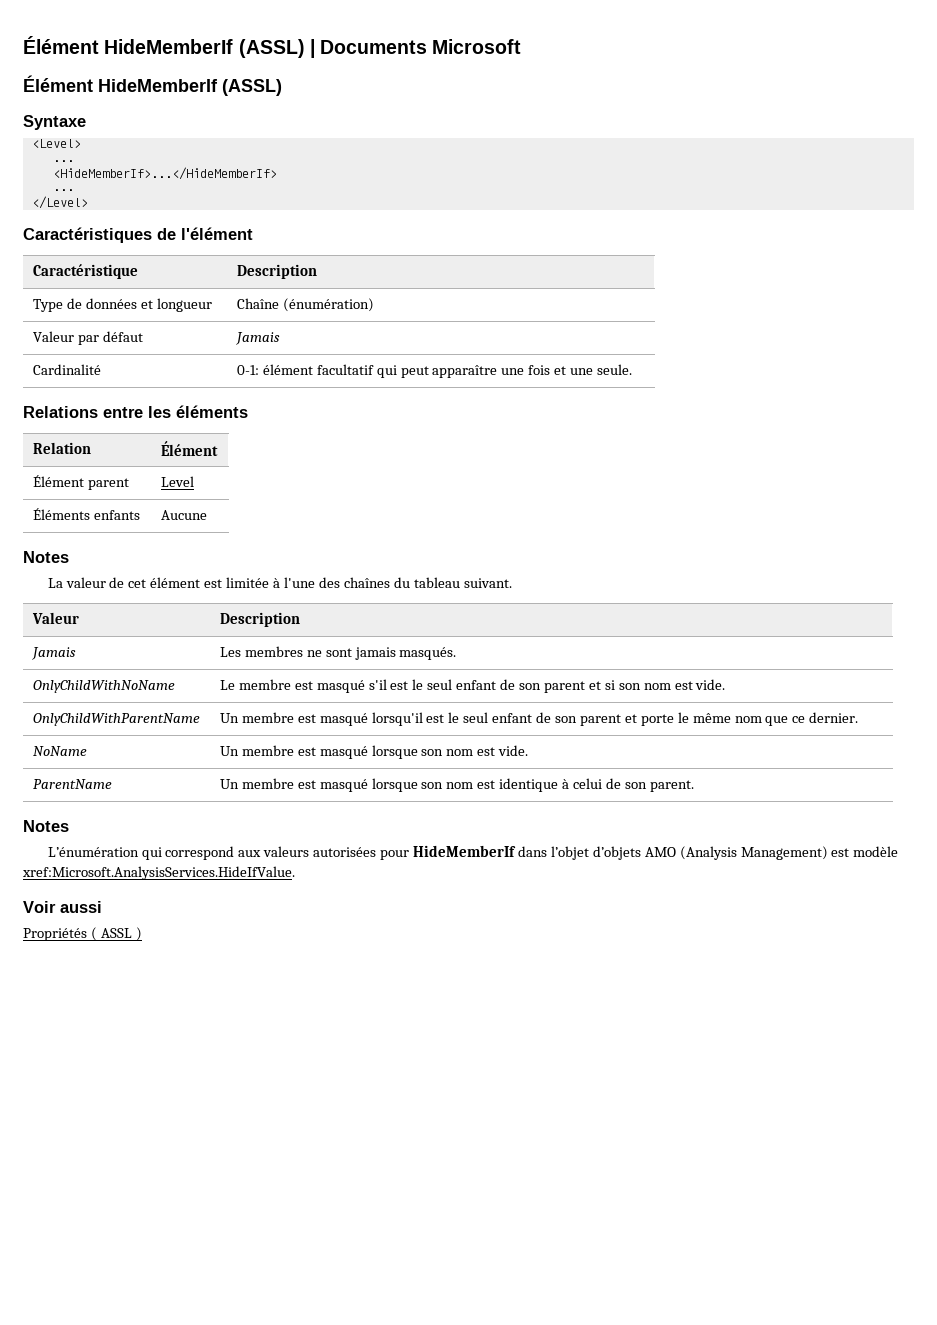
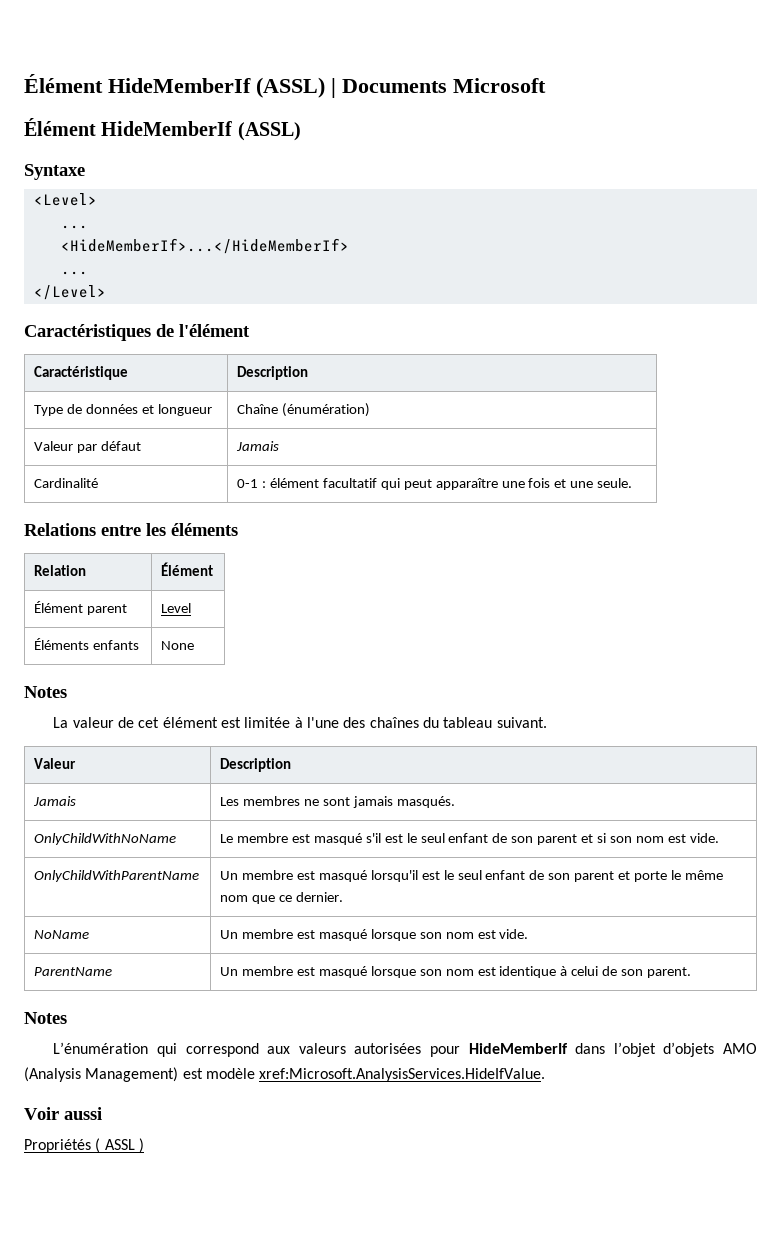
[236,365,259,375] 0-1: -> [237,479,267,488] 0-1 :
[160,510,207,520] | Aucune -> [161,641,195,650] | None

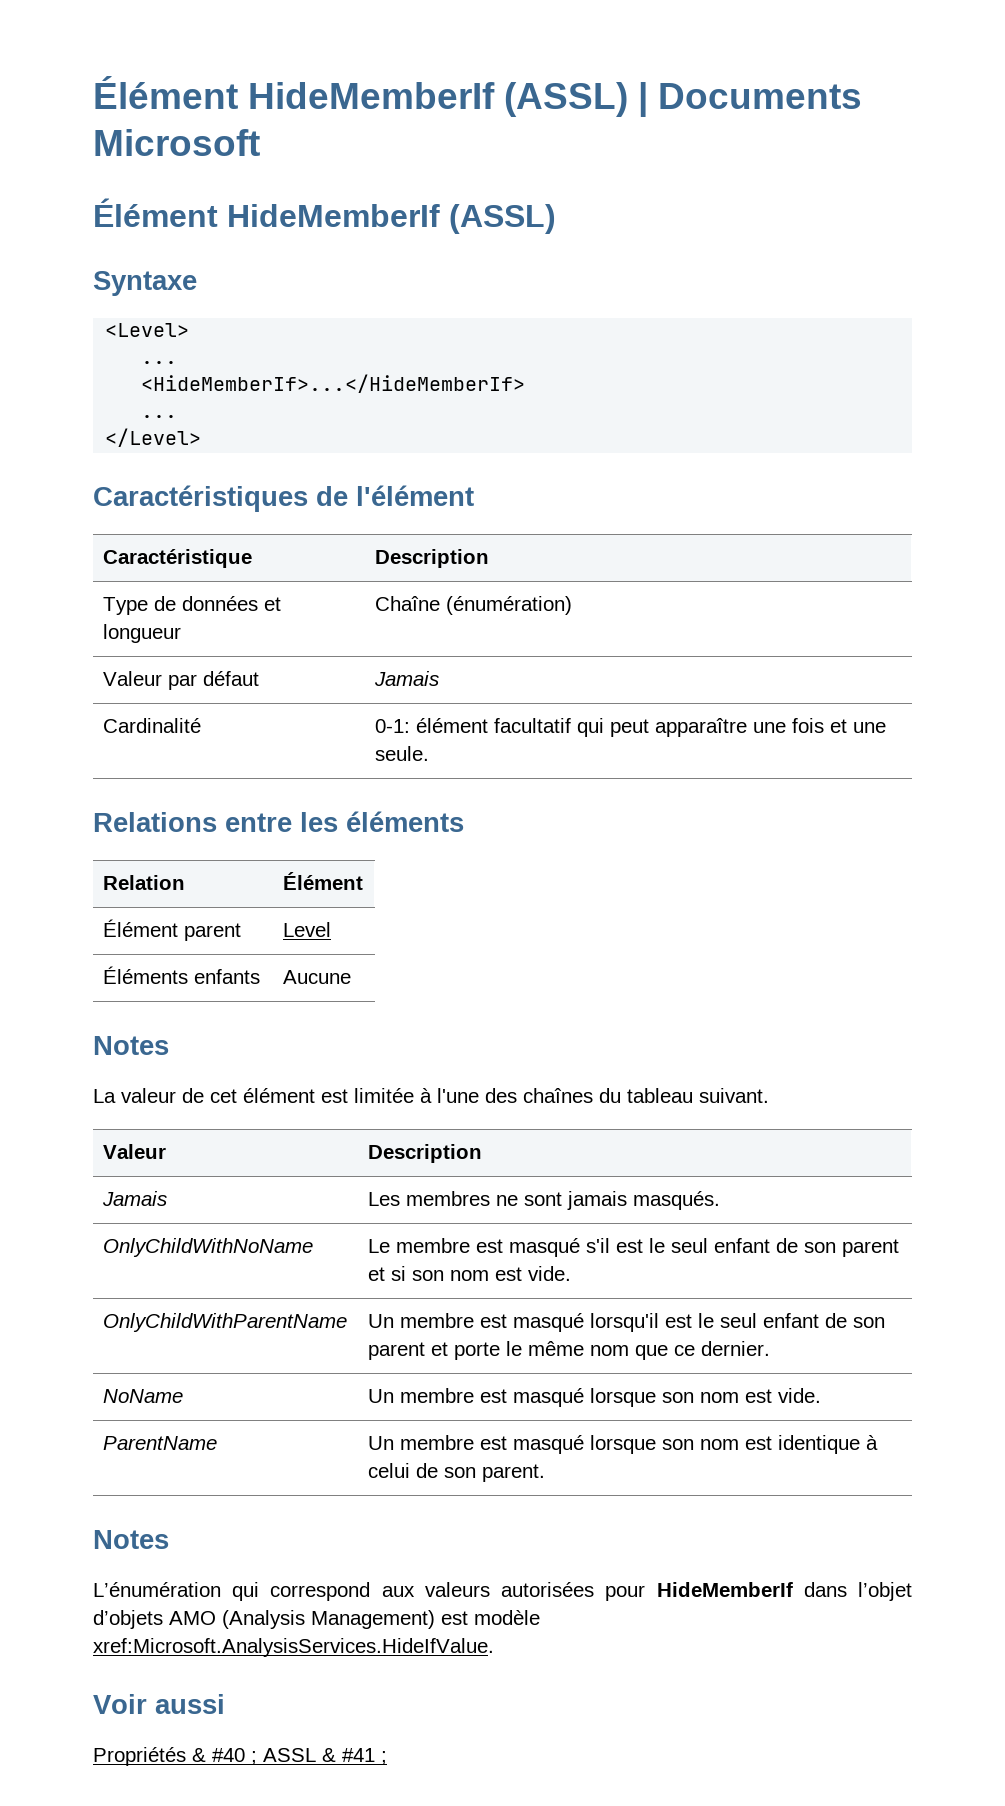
[237,479,267,488] 0-1 : -> [375,719,411,733] 0-1:
[161,641,195,650] | None -> [283,970,352,984] | Aucune
[95,1138,144,1153] ( ASSL ) -> [192,1748,387,1765] & #40 ; ASSL & #41 ;

